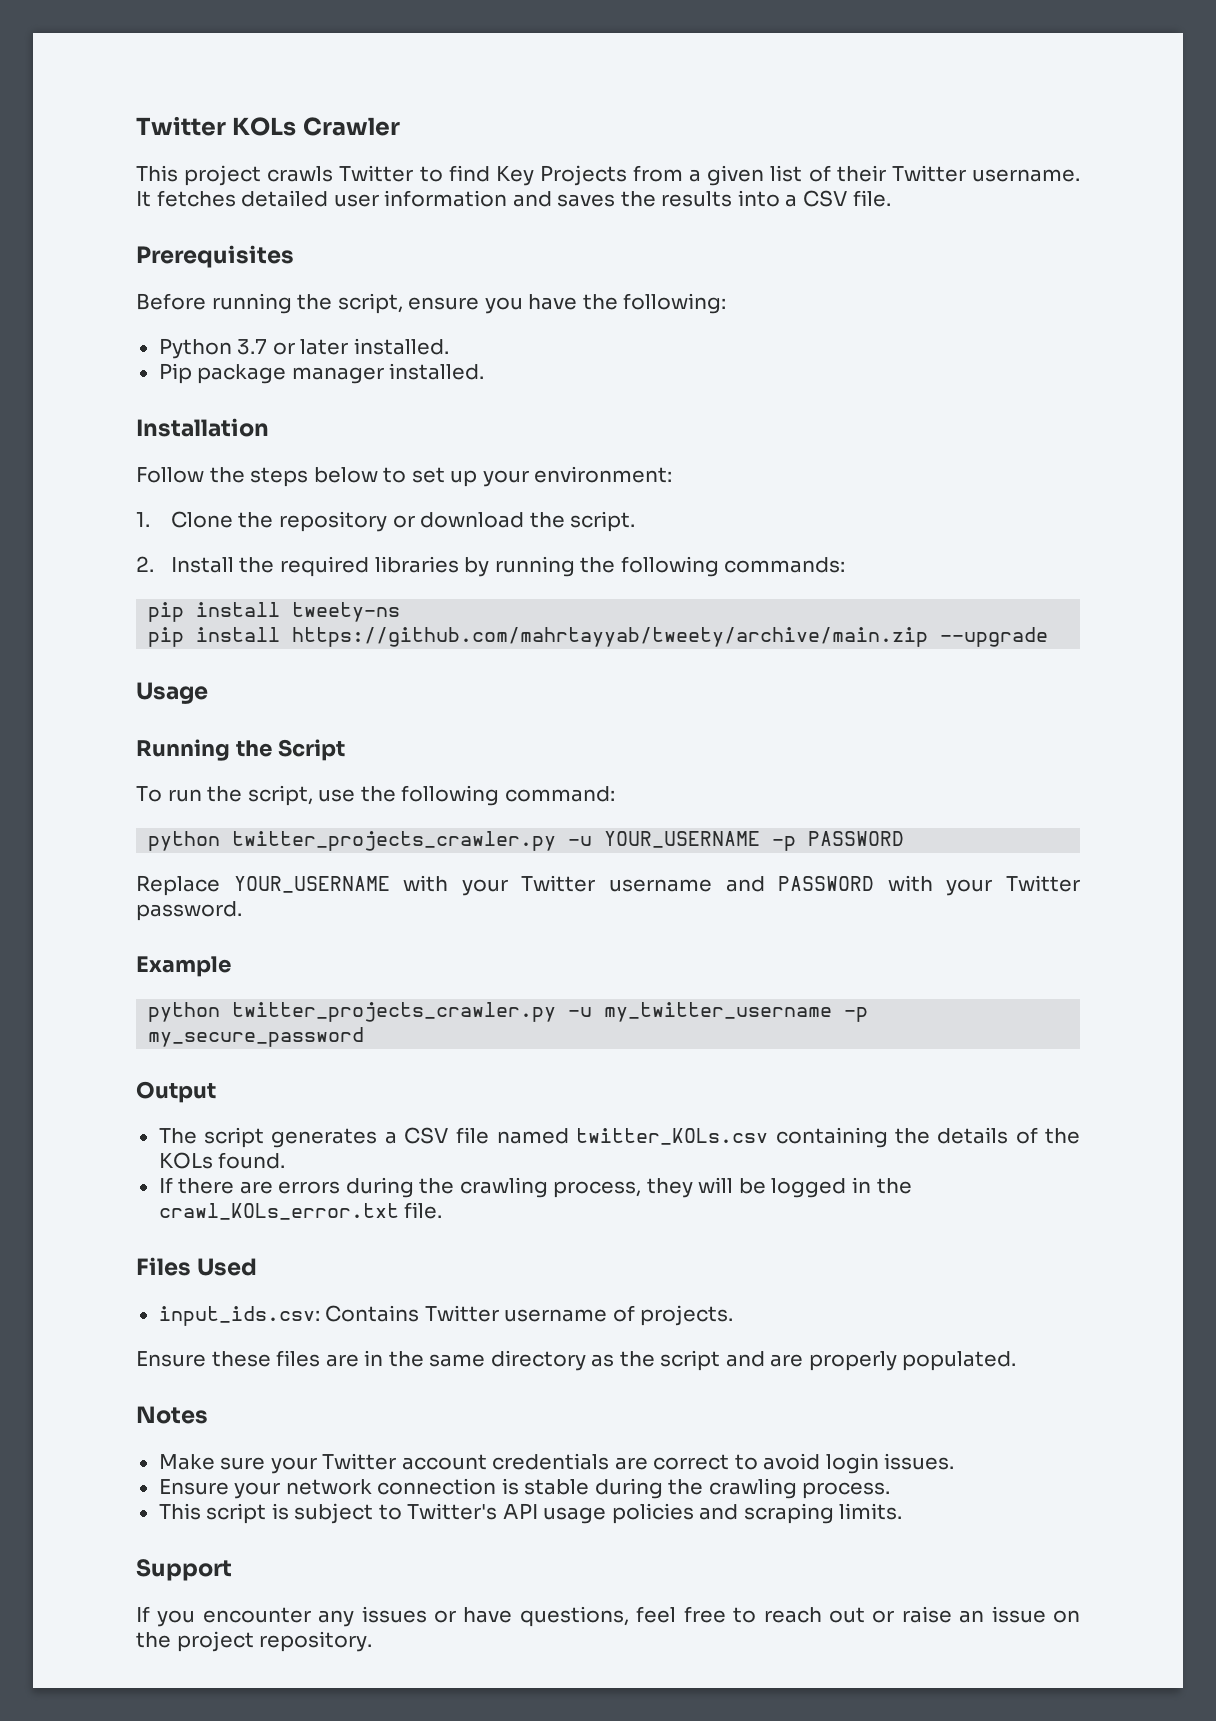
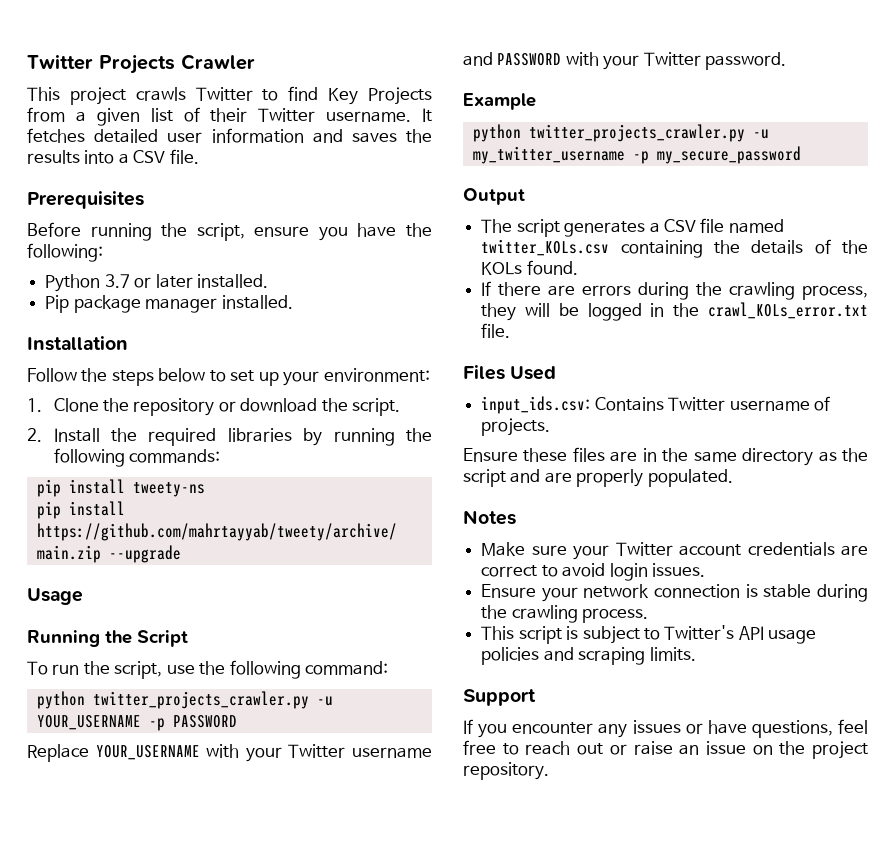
[136,116,297,136] Twitter KOLs -> [27,54,175,74] Twitter Projects

